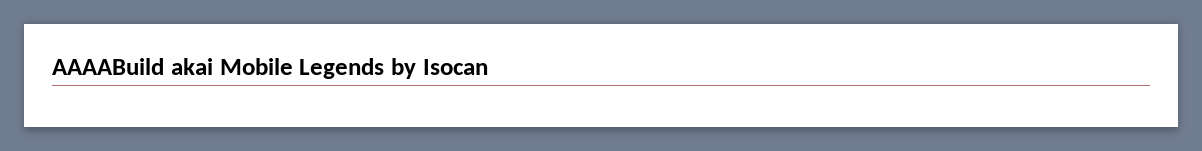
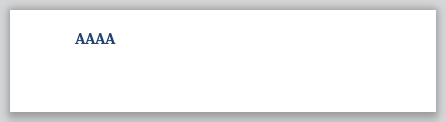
[52,58,488,79] AAAABuild akai Mobile Legends by Isocan -> [74,33,116,44] AAAA

